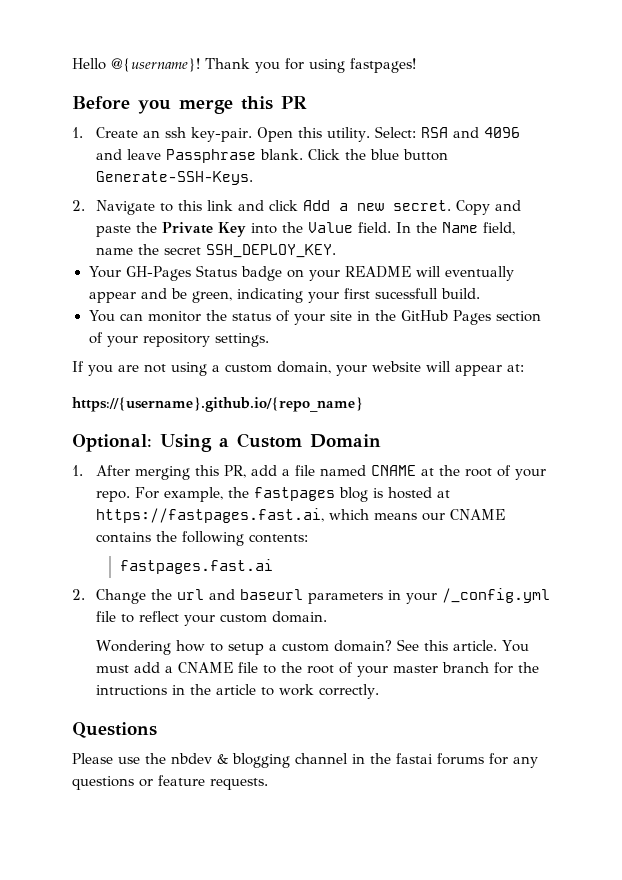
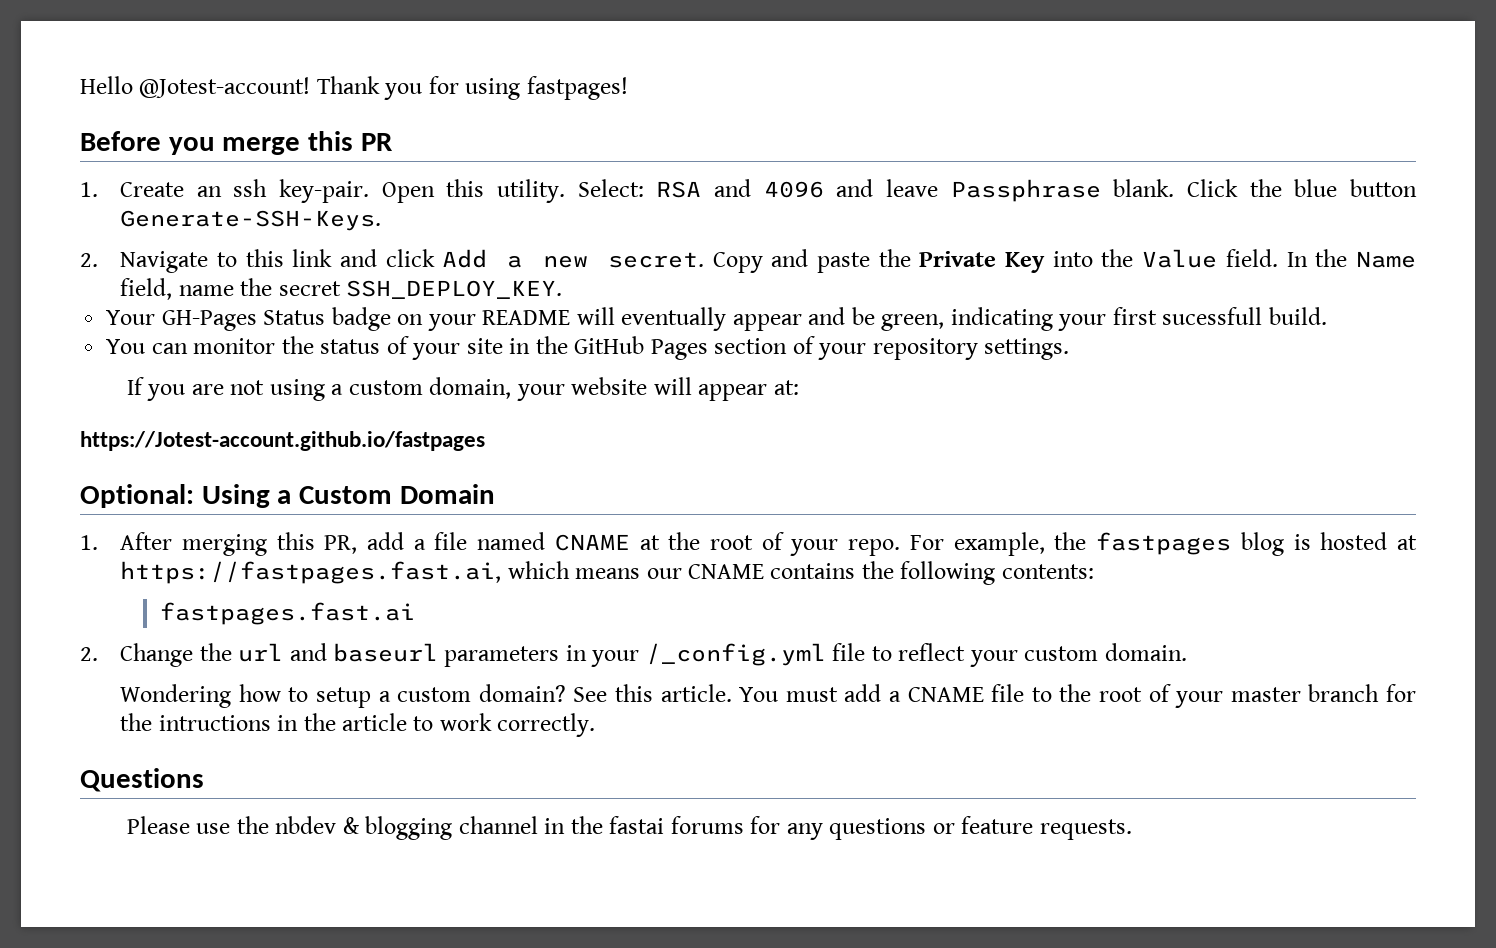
[111,58,200,72] @{username}! -> [139,77,311,98] @Jotest-account!
[72,397,363,412] https://{username}.github.io/{repo_name} -> [80,431,485,451] https://Jotest-account.github.io/fastpages

